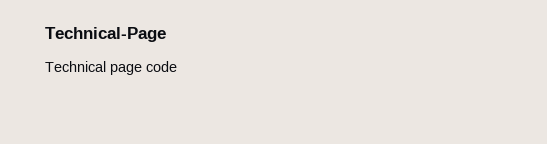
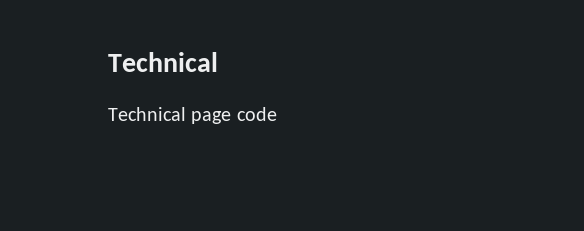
[45,27,166,42] Technical-Page -> [108,52,218,72] Technical

